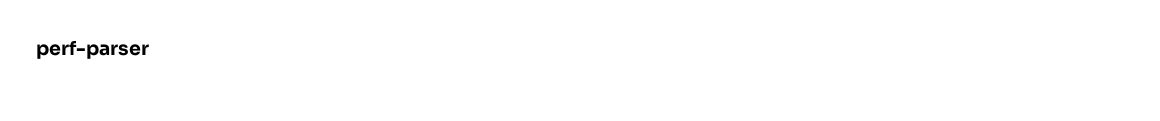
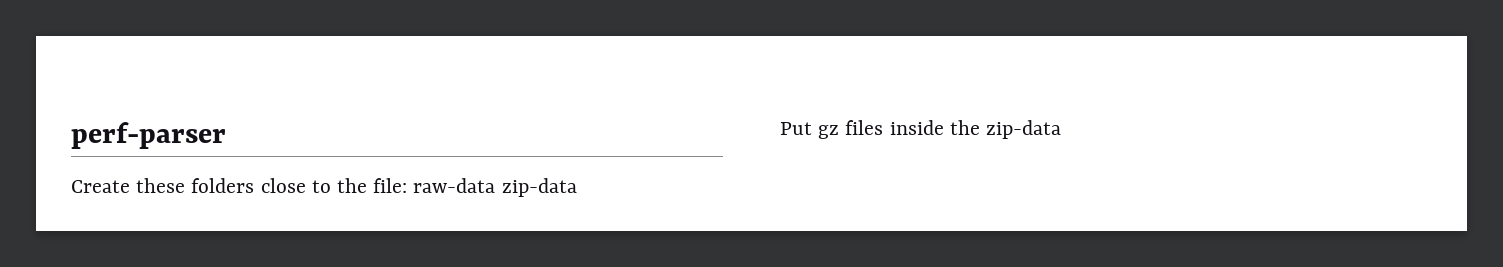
(149, 49) none -> [71,178,577,197] [780,120,1062,139] // Create these folders close to the file: raw-data zip-data // Put gz files inside the zip-data

